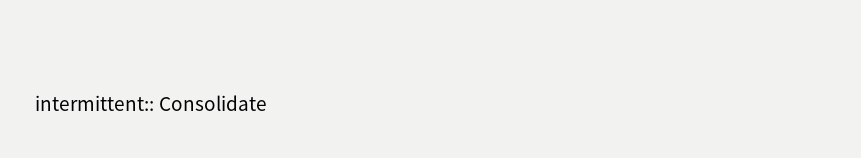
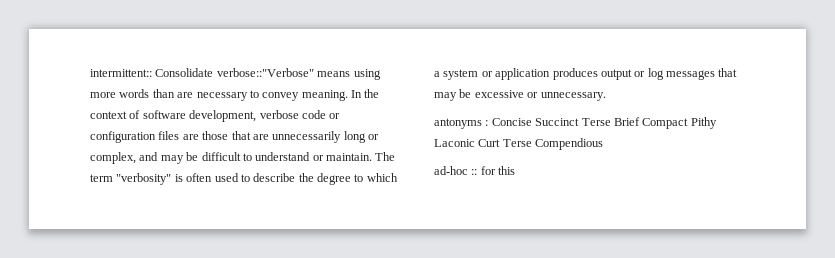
(268, 103) none -> [216,68,381,80] [90,89,380,101] [90,110,341,122] [90,131,379,143] [90,152,396,164] [90,173,398,185] [434,68,738,80] [434,89,606,101] [434,117,717,129] [434,138,604,150] [434,166,516,175] verbose::"Verbose" means using more words than are necessary to convey meaning. In the context of software development, verbose code or configuration files are those that are unnecessarily long or complex, and may be difficult to understand or maintain. The term "verbosity" is often used to describe the degree to which a system or application produces output or log messages that may be excessive or unnecessary. // antonyms : Concise Succinct Terse Brief Compact Pithy Laconic Curt Terse Compendious // ad-hoc :: for this

